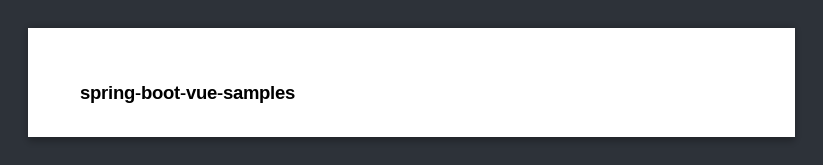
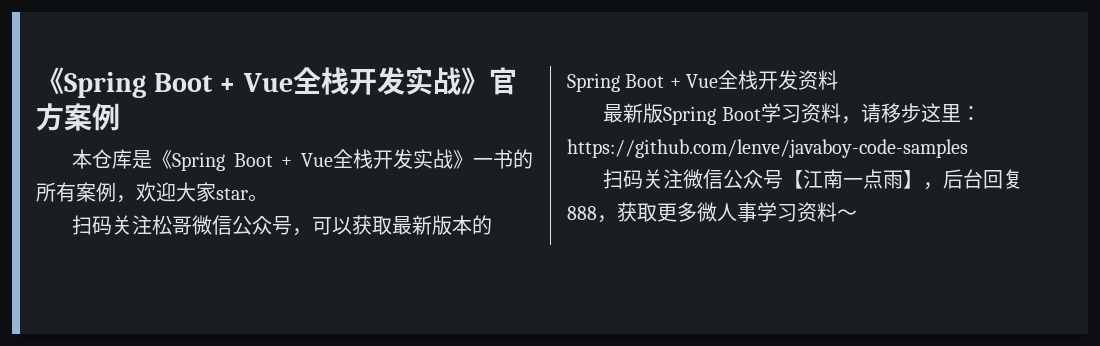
[80,86,295,103] spring-boot-vue-samples -> [36,67,517,98] [36,103,120,131] [72,149,533,171] [36,182,268,203] [72,215,493,236] [567,70,839,92] [603,103,981,125] [567,139,968,158] [603,169,1024,190] [567,202,857,223] 《Spring Boot + Vue全栈开发实战》官方案例 // 本仓库是《Spring Boot + Vue全栈开发实战》一书的所有案例，欢迎大家star。 // 扫码关注松哥微信公众号，可以获取最新版本的Spring Boot + Vue全栈开发资料 // 最新版Spring Boot学习资料，请移步这里：https://github.com/lenve/javaboy-code-samples // 扫码关注微信公众号【江南一点雨】，后台回复888，获取更多微人事学习资料～

